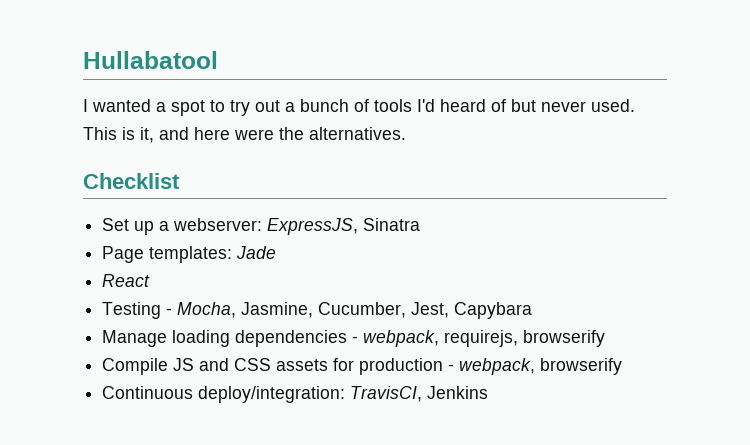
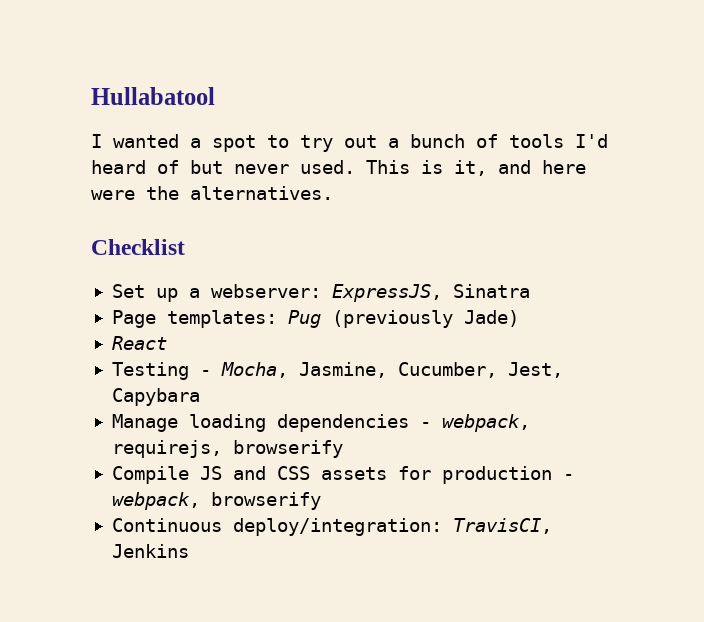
[236,246,277,259] Jade -> [287,310,519,328] Pug (previously Jade)

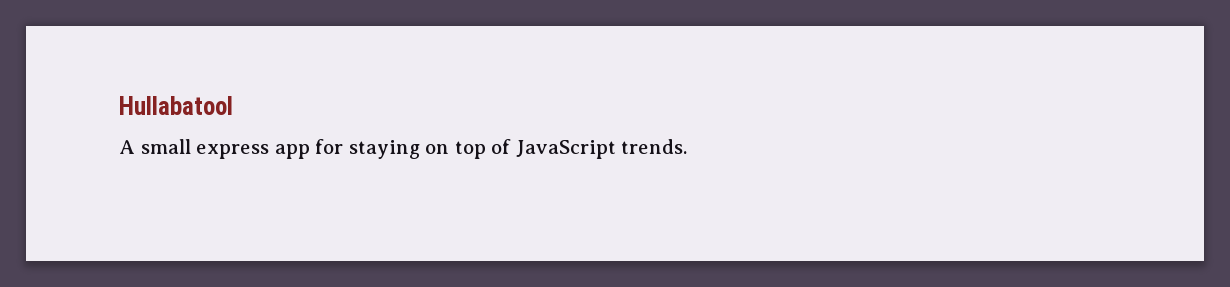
[91,134,608,152] [91,160,586,176] [91,186,333,200] [91,239,185,255] [111,284,530,302] [111,310,519,328] [111,336,167,350] [111,362,563,380] [111,388,200,406] [111,414,530,432] [111,440,343,458] [111,466,574,484] [111,492,321,510] [111,518,552,536] [111,544,189,558] I wanted a spot to try out a bunch of tools I'd heard of but never used. This is it, and here were the alternatives. // Checklist // Set up a webserver: ExpressJS, Sinatra // Page templates: Pug (previously Jade) // React // Testing - Mocha, Jasmine, Cucumber, Jest, Capybara // Manage loading dependencies - webpack, requirejs, browserify // Compile JS and CSS assets for production - webpack, browserify // Continuous deploy/integration: TravisCI, Jenkins -> [119,139,688,159] A small express app for staying on top of JavaScript trends.

